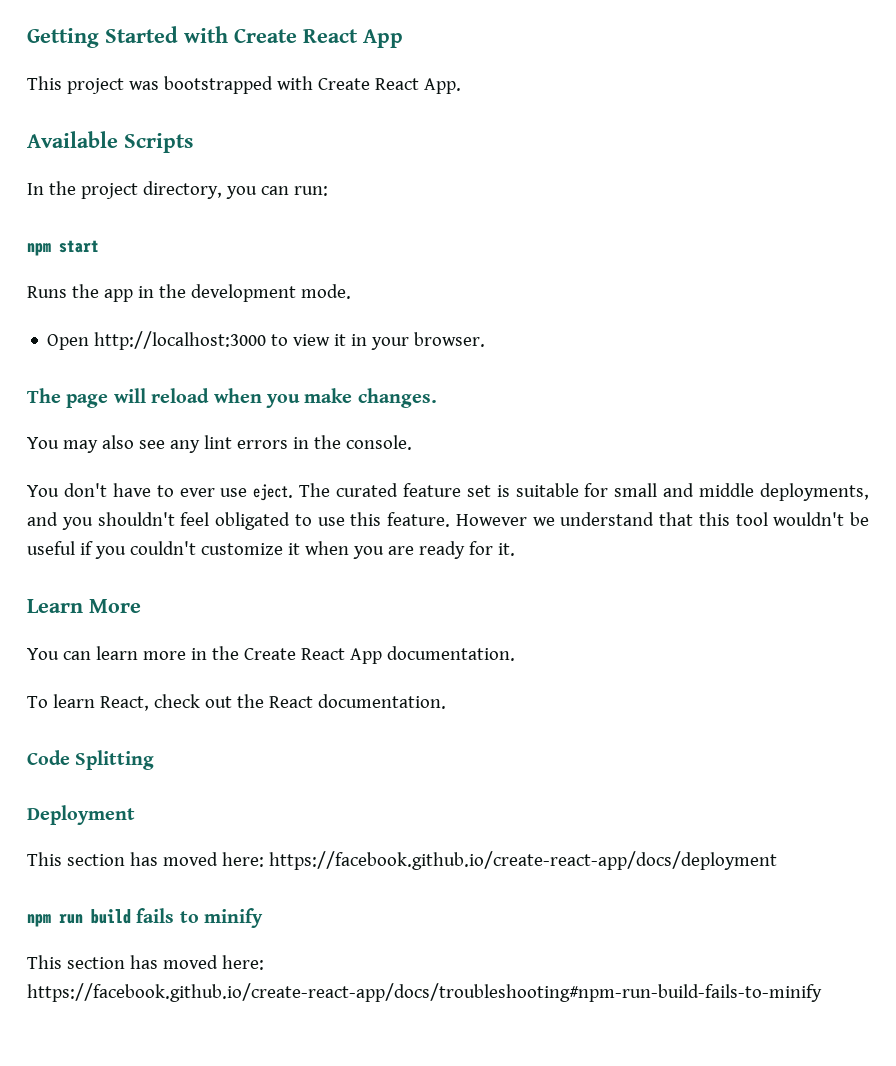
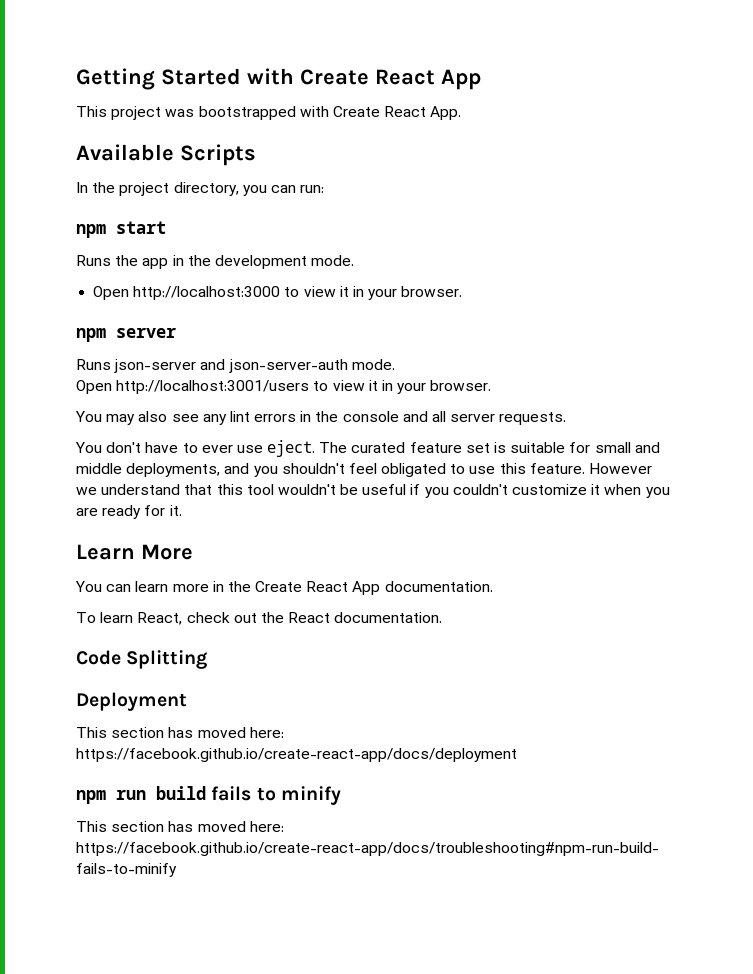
[27,388,437,408] The page will reload when you make changes. -> [76,328,176,342] [76,359,395,373] [76,380,492,394] npm server // Runs json-server and json-server-auth mode. // Open http://localhost:3001/users to view it in your browser.
[345,435,412,450] console. -> [342,411,567,425] console and all server requests.

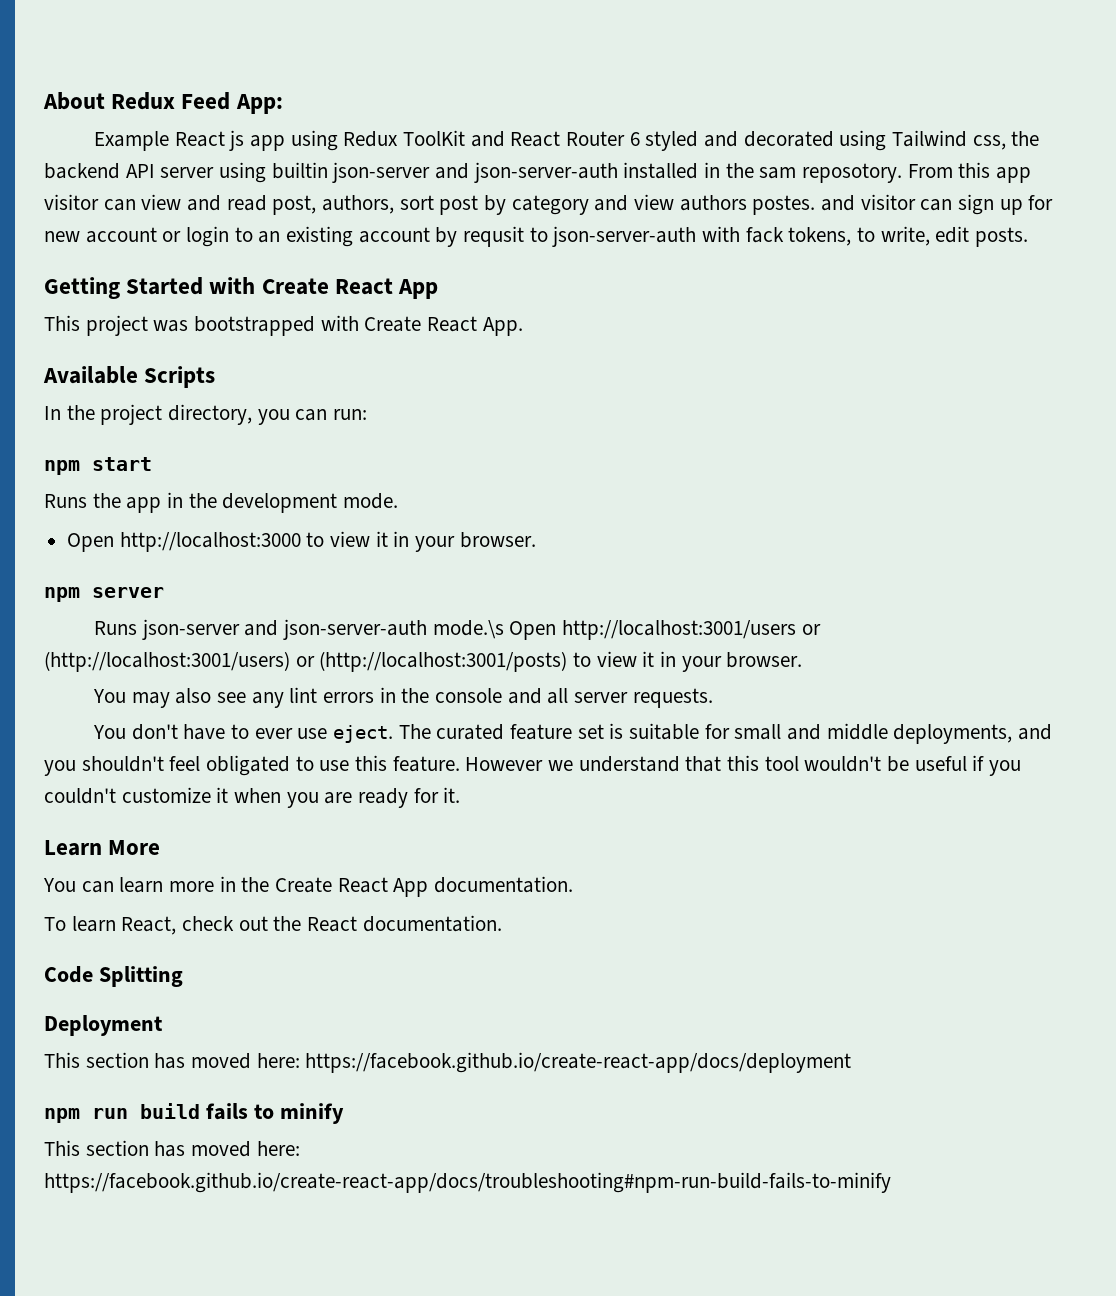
(76, 79) none -> [43,92,283,114] [93,130,1040,151] [44,162,1032,183] [44,194,1054,215] [44,226,1029,247] About Redux Feed App: // Example React js app using Redux ToolKit and React Router 6 styled and decorated using Tailwind css, the backend API server using builtin json-server and json-server-auth installed in the sam reposotory. From this app visitor can view and read post, authors, sort post by category and view authors postes. and visitor can sign up for new account or login to an existing account by requsit to json-server-auth with fack tokens, to write, edit posts. //
[351,359,395,370] mode. // -> [432,620,504,639] mode.\s
(310, 387) none -> [801,624,821,635] [44,651,568,672] or (http://localhost:3001/users) or (http://localhost:3001/posts)

